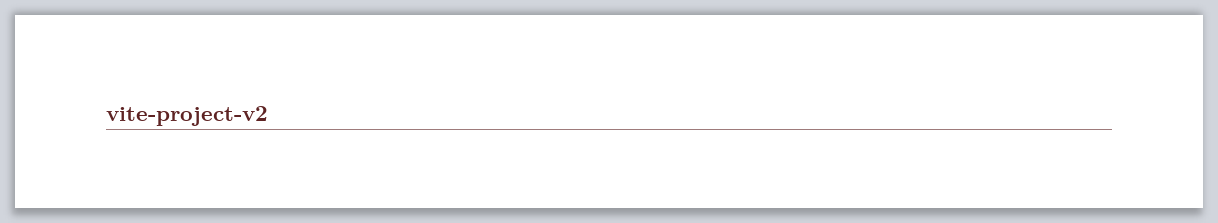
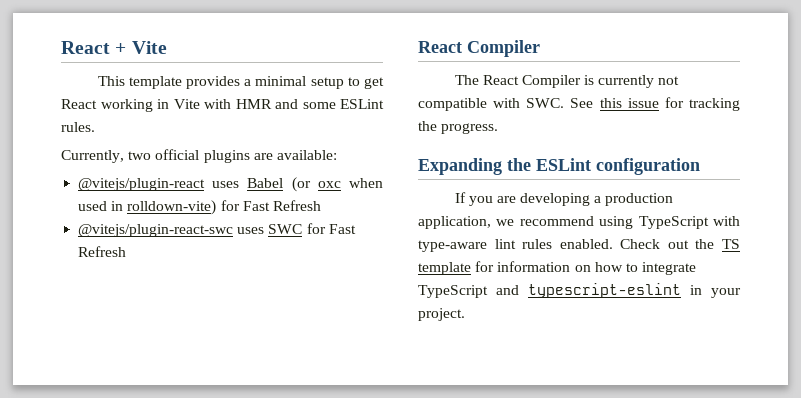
[106,106,268,126] vite-project-v2 -> [61,41,167,54] [97,76,384,89] [61,99,384,112] [61,122,95,132] [61,149,337,163] [78,177,383,192] [78,200,321,215] [78,223,356,237] [78,246,127,257] [418,40,540,57] [454,75,680,88] [418,97,740,111] [418,121,499,134] [418,158,700,175] [454,192,674,206] [418,216,740,229] [418,239,740,252] [418,261,697,275] [418,283,741,298] [418,308,465,321] React + Vite // This template provides a minimal setup to get React working in Vite with HMR and some ESLint rules. // Currently, two official plugins are available: // @vitejs/plugin-react uses Babel (or oxc when used in rolldown-vite) for Fast Refresh // @vitejs/plugin-react-swc uses SWC for Fast Refresh // React Compiler // The React Compiler is currently not compatible with SWC. See this issue for tracking the progress. // Expanding the ESLint configuration // If you are developing a production application, we recommend using TypeScript with type-aware lint rules enabled. Check out the TS template for information on how to integrate TypeScript and typescript-eslint in your project.

